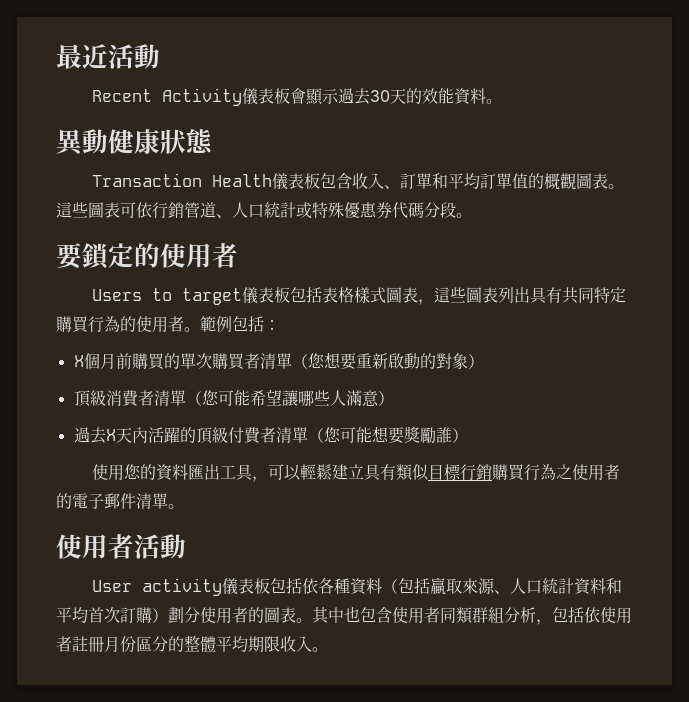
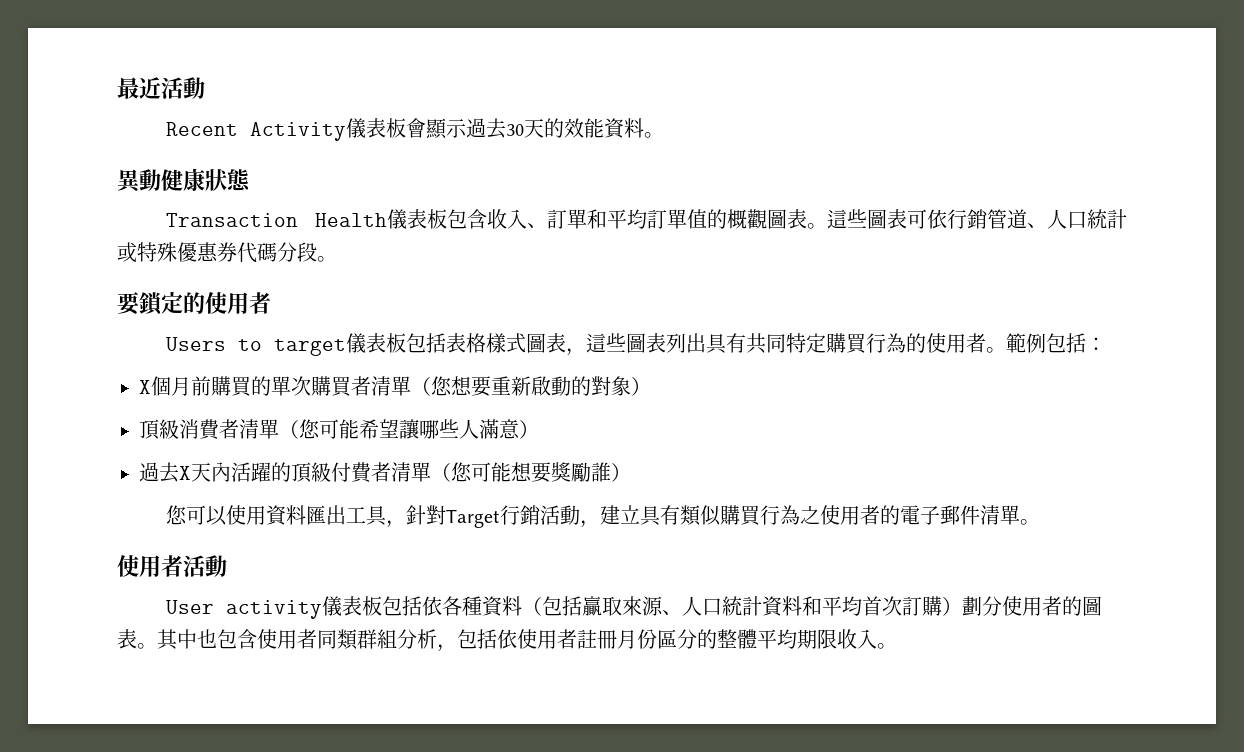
[92,464,157,481] 使用您的 -> [166,505,267,526] 您可以使用
[268,464,333,481] 可以輕鬆 -> [406,505,601,528] 針對Target行銷活動，
[428,464,494,481] 目標行銷 -> (722, 515) none

